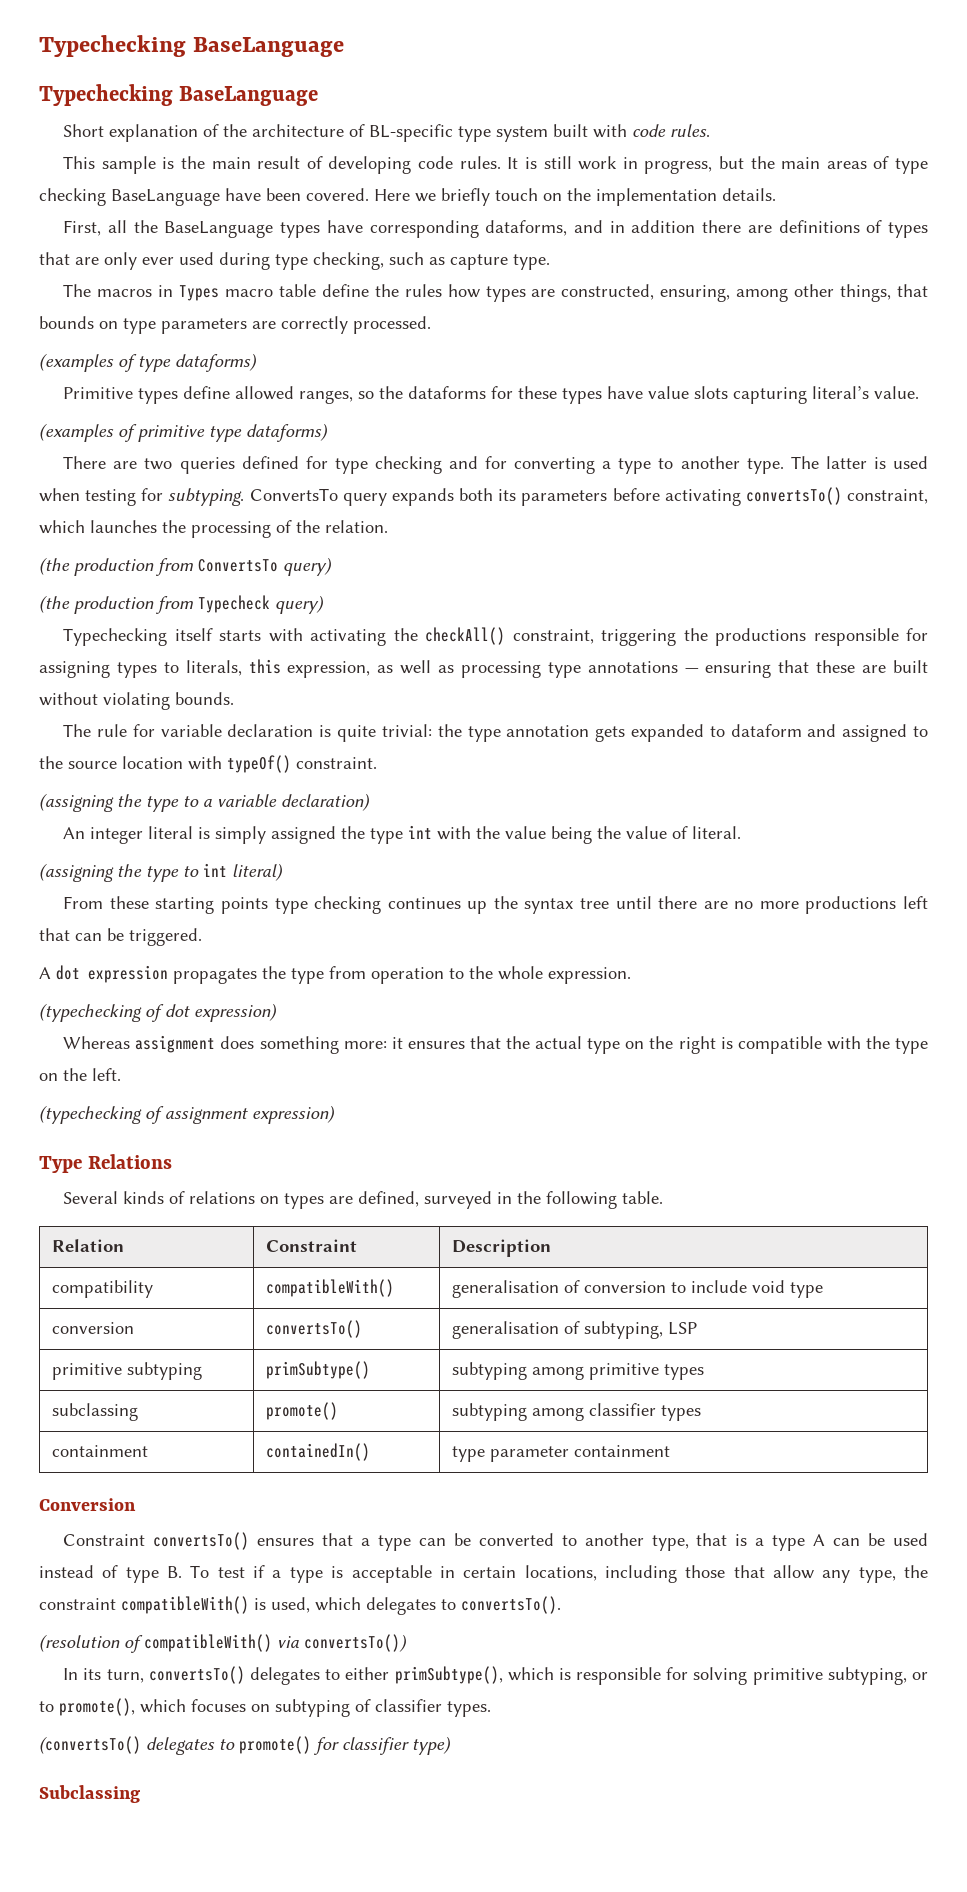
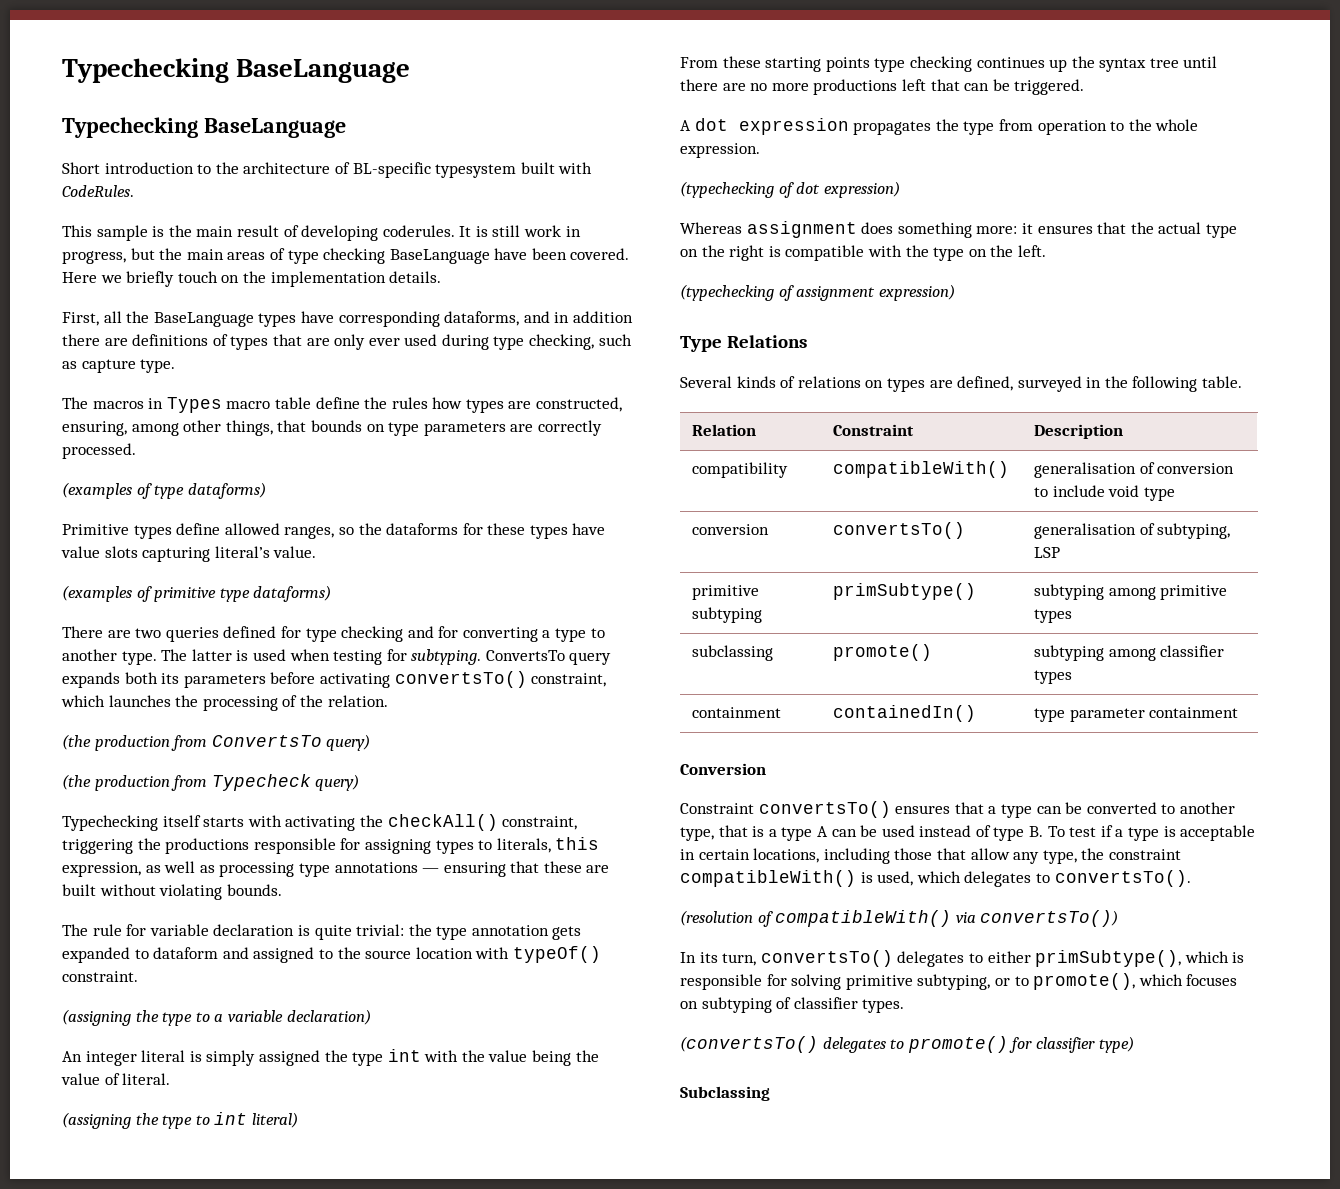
[109,124,220,142] explanation of -> [104,162,212,174] introduction to
[458,124,711,142] type system built with code rules. -> [435,162,593,178] [62,185,134,197] typesystem built with CodeRules.
[418,156,501,169] code rules. -> [382,225,455,237] coderules.

